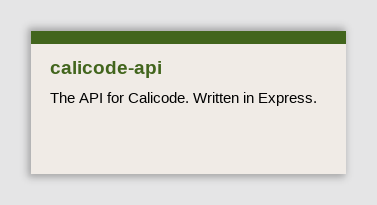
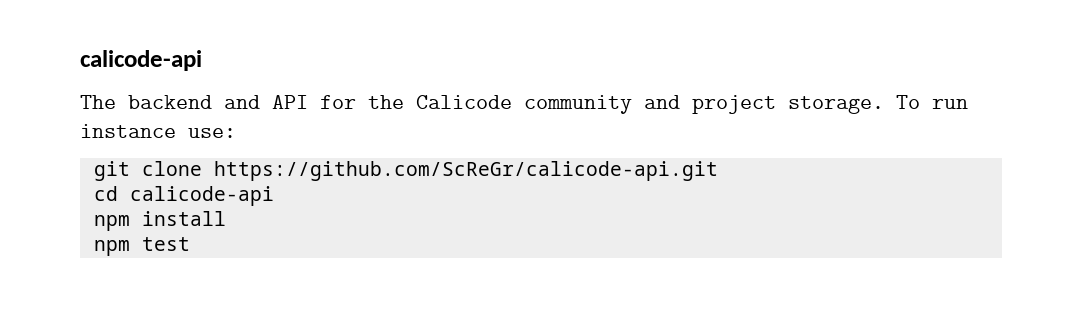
[79,92,318,106] API for Calicode. Written in Express. -> [128,95,968,114] [80,124,236,138] [93,161,718,181] [93,186,274,206] [93,211,226,231] [93,237,190,256] backend and API for the Calicode community and project storage. To run instance use: // git clone https://github.com/ScReGr/calicode-api.git // cd calicode-api // npm install // npm test

